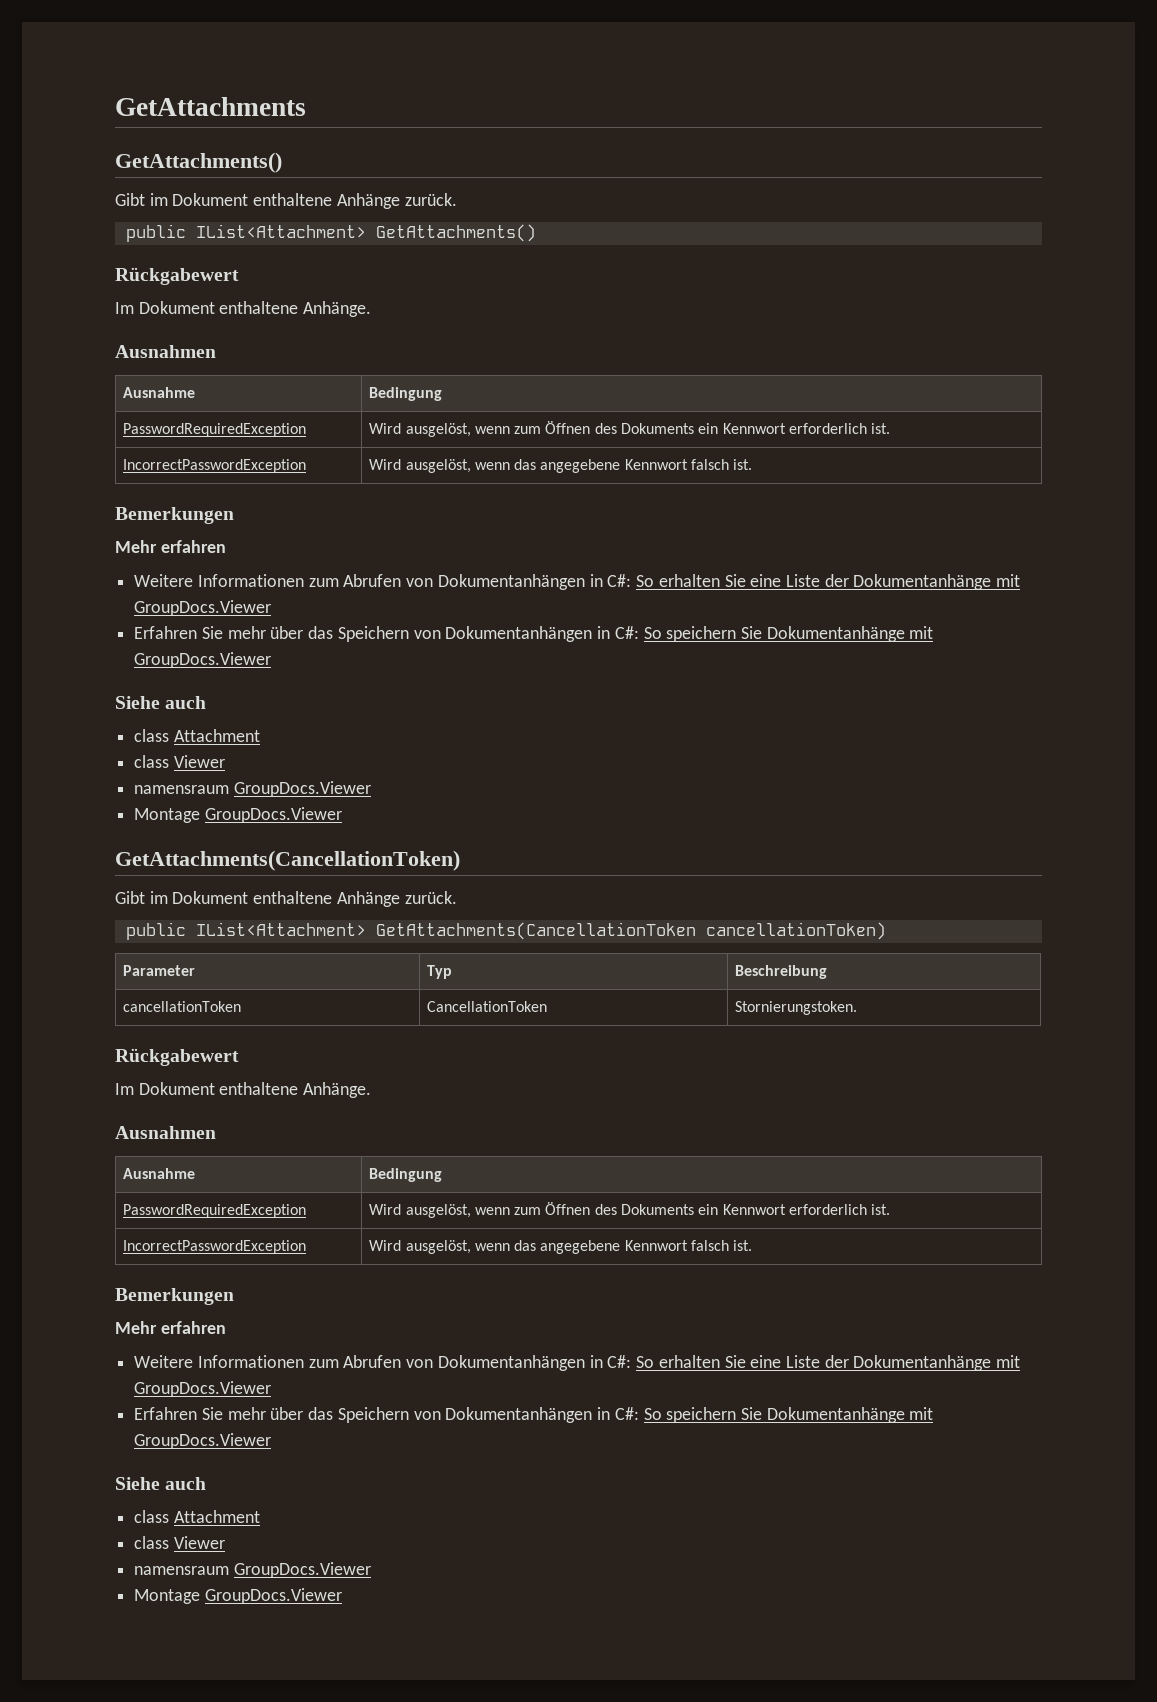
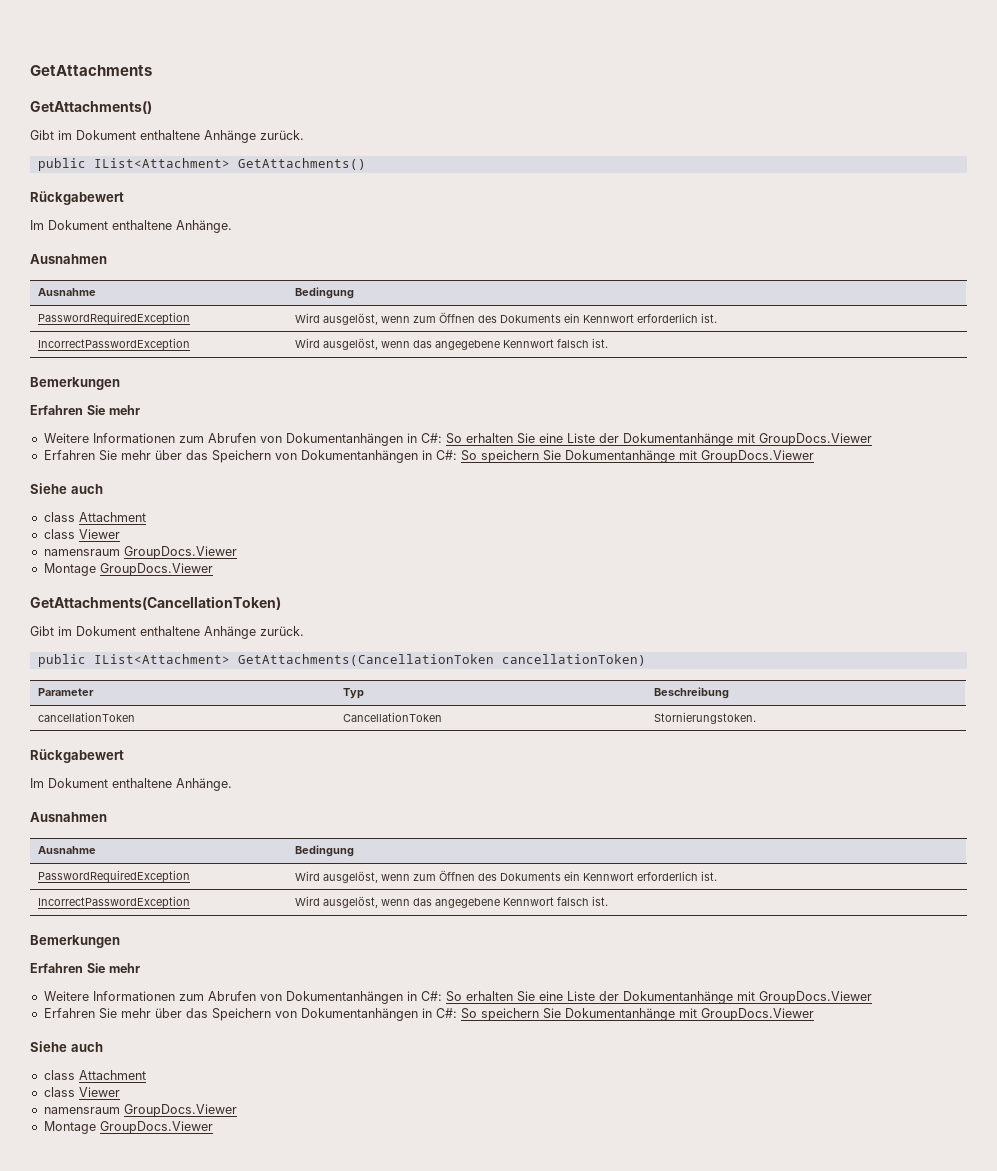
[115,540,226,553] Mehr erfahren -> [30,405,140,415] Erfahren Sie mehr
[115,1321,226,1334] Mehr erfahren -> [30,963,140,973] Erfahren Sie mehr

